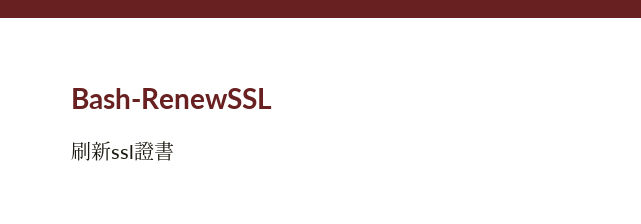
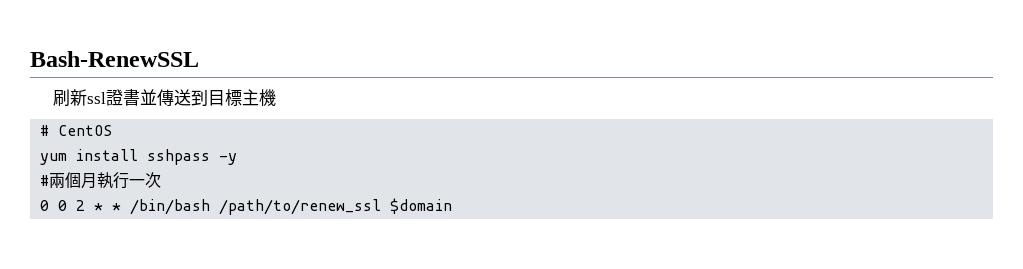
(174, 151) none -> [139,89,276,106] [40,125,113,136] [40,149,238,165] [40,172,162,189] [40,198,453,215] 並傳送到目標主機 // # CentOS // yum install sshpass -y // #兩個月執行一次 // 0 0 2 * * /bin/bash /path/to/renew_ssl $domain

